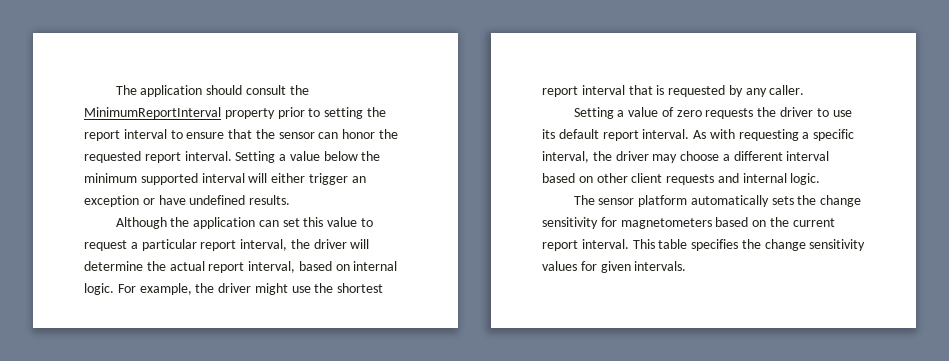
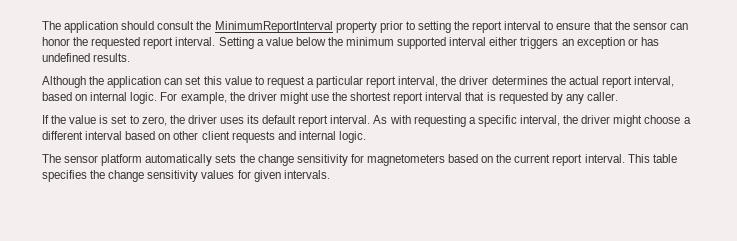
[248,173,348,185] will either trigger -> [489,37,559,49] either triggers
[158,195,186,205] have -> [640,37,659,46] has
[350,239,370,249] [84,261,143,271] will determine -> [491,76,548,85] determines
[573,107,852,119] Setting a value of zero requests the driver to use -> [42,115,244,126] If the value is set to zero, the driver uses
[652,154,678,163] may -> [613,115,643,127] might

